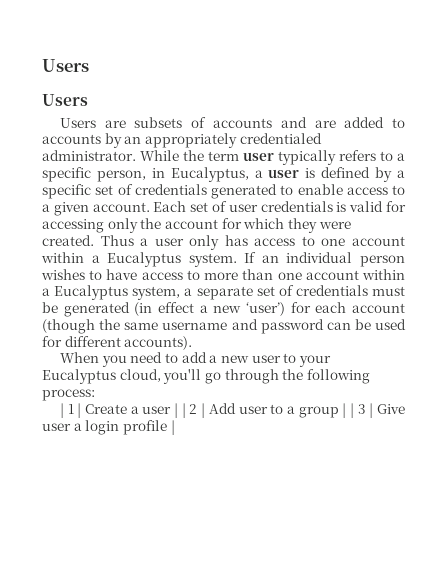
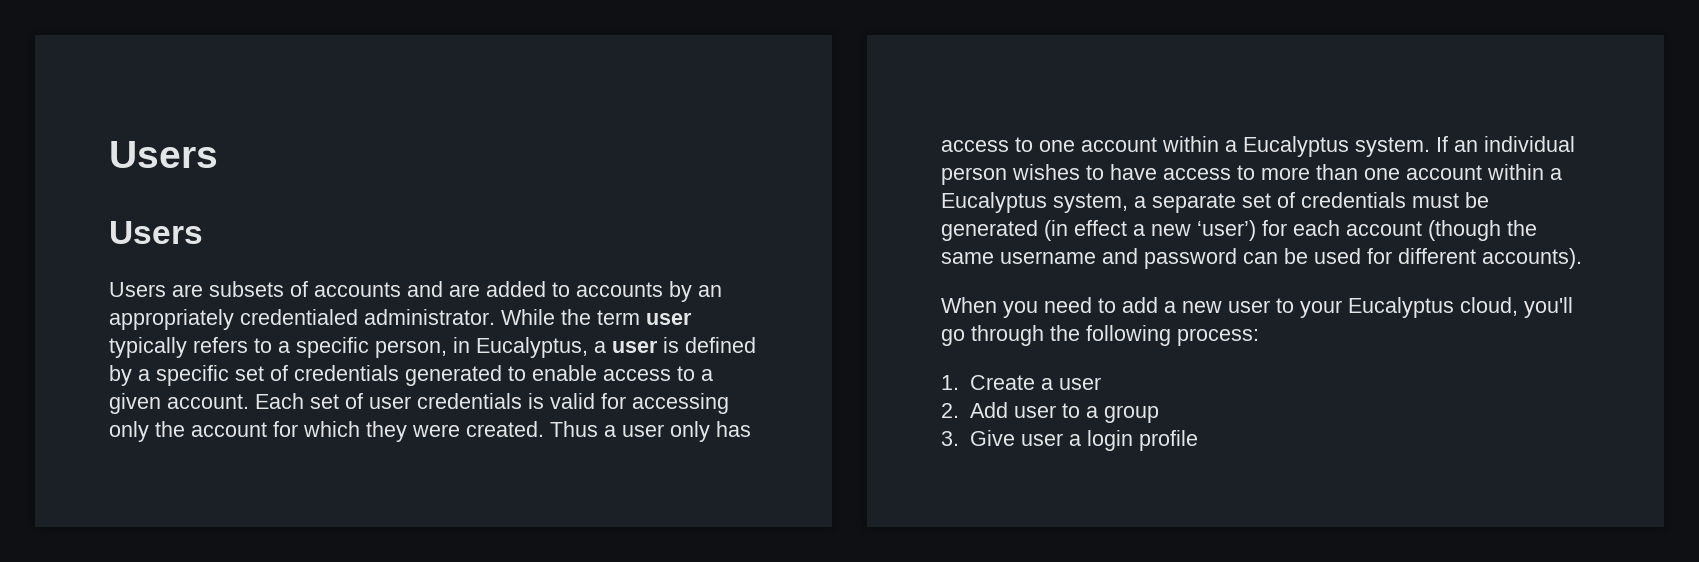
[59,403,82,418] | 1 | -> [941,375,959,390] 1.
[174,403,206,418] | | 2 | -> [941,403,959,418] // 2.
[342,403,374,418] | | 3 | -> [941,431,959,446] // 3.
[170,420,175,435] | -> (1198, 440) none

